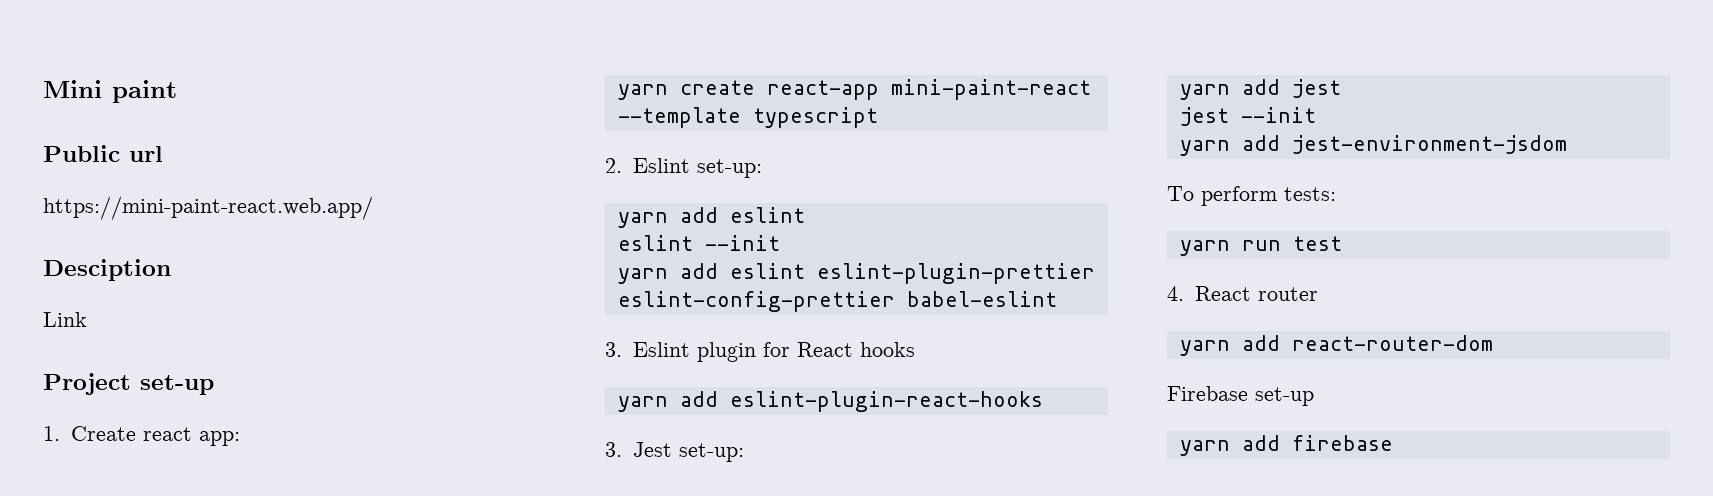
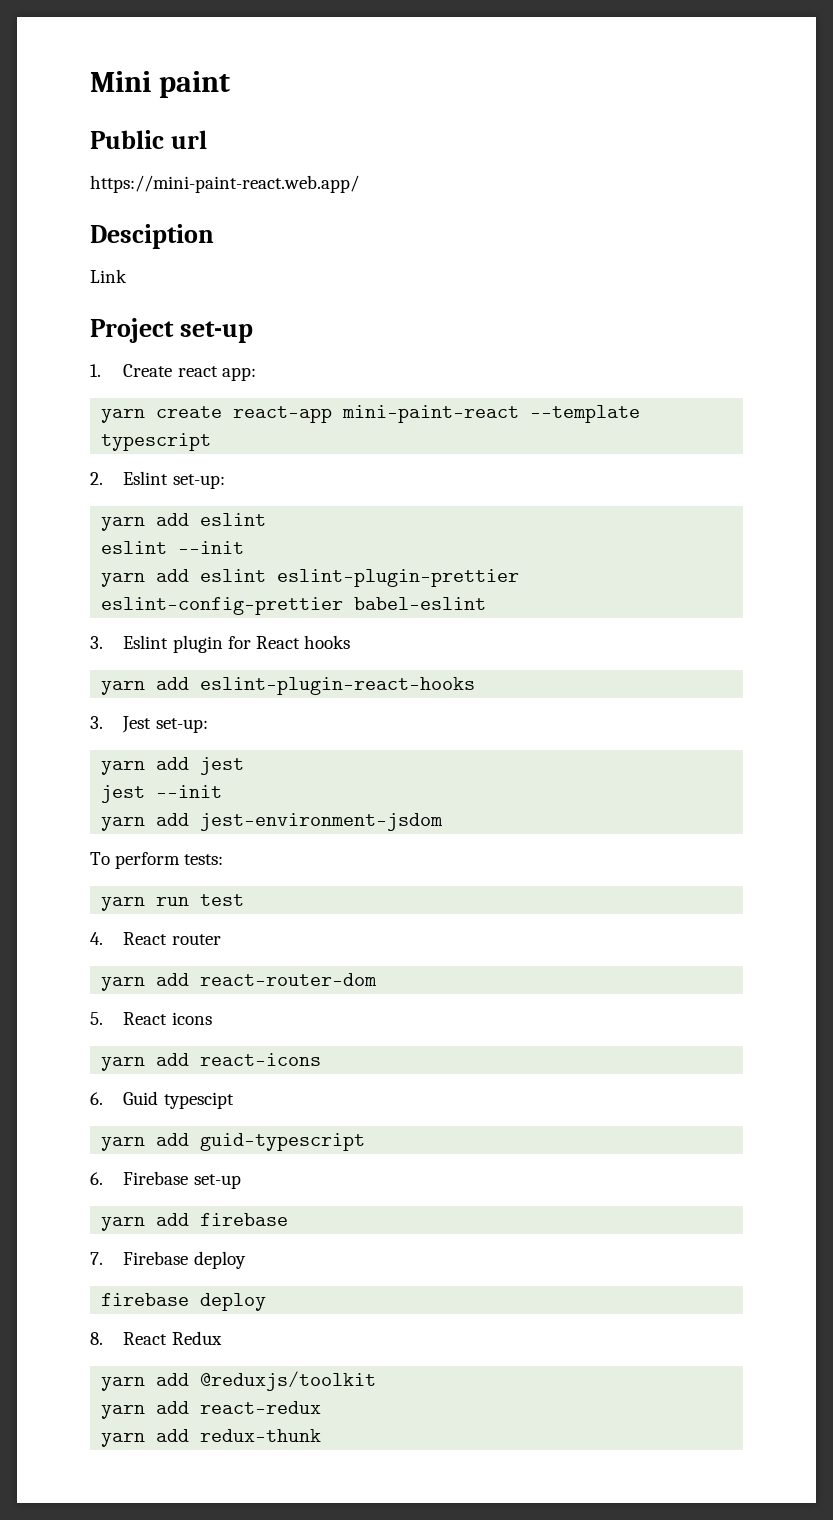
(1493, 343) none -> [90,1012,212,1025] [101,1053,322,1071] [90,1091,234,1109] [101,1133,366,1151] [90,1172,103,1185] 5. React icons // yarn add react-icons // 6. Guid typescipt // yarn add guid-typescript // 6.
(1393, 443) none -> [90,1251,246,1269] [101,1293,267,1311] [90,1331,222,1345] [101,1371,377,1391] [101,1401,322,1419] [101,1429,322,1447] // 7. Firebase deploy // firebase deploy // 8. React Redux // yarn add @reduxjs/toolkit // yarn add react-redux // yarn add redux-thunk

